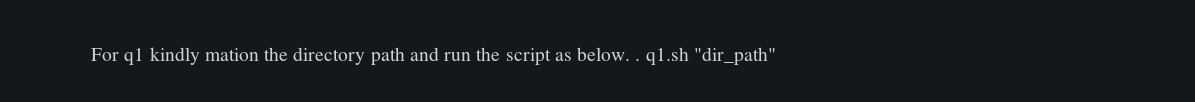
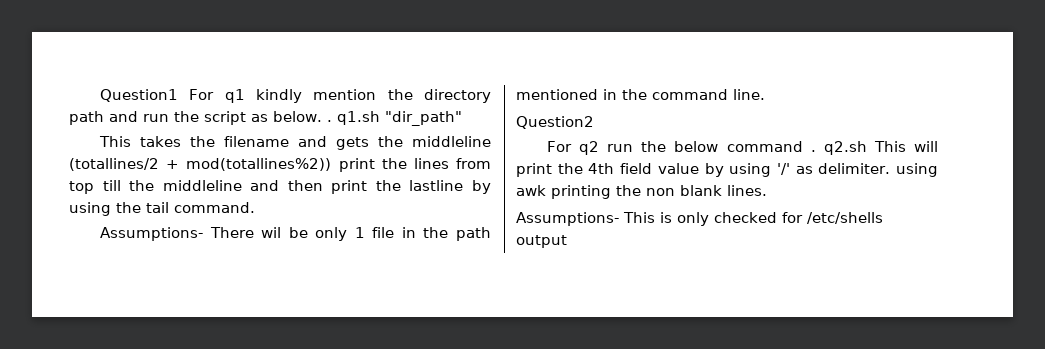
(91, 54) none -> [99,89,178,102] Question1
[204,48,259,61] mation -> [313,89,377,100] mention
(776, 56) none -> [98,136,492,150] [69,158,492,172] [69,180,491,194] [69,202,255,216] [99,227,491,241] [516,89,765,100] [516,116,594,129] [546,141,939,155] [516,163,938,177] [516,185,767,199] [516,212,883,226] [516,235,567,248] // This takes the filename and gets the middleline (totallines/2 + mod(totallines%2)) print the lines from top till the middleline and then print the lastline by using the tail command. // Assumptions- There wil be only 1 file in the path mentioned in the command line. // Question2 // For q2 run the below command . q2.sh This will print the 4th field value by using '/' as delimiter. using awk printing the non blank lines. // Assumptions- This is only checked for /etc/shells output

